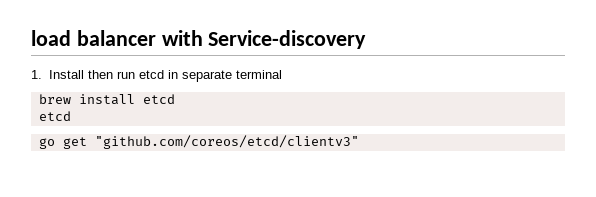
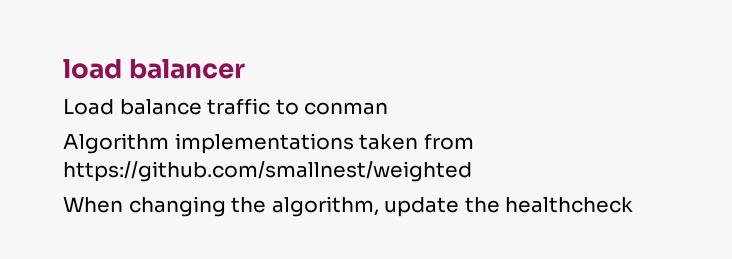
[161,30,367,49] [31,70,282,82] [38,94,175,105] [38,111,71,121] [38,135,359,149] with Service-discovery // 1. Install then run etcd in separate terminal // brew install etcd // etcd // go get "github.com/coreos/etcd/clientv3" -> [63,98,389,115] [63,133,474,154] [63,161,472,182] [63,196,634,217] // Load balance traffic to conman // Algorithm implementations taken from https://github.com/smallnest/weighted // When changing the algorithm, update the healthcheck

